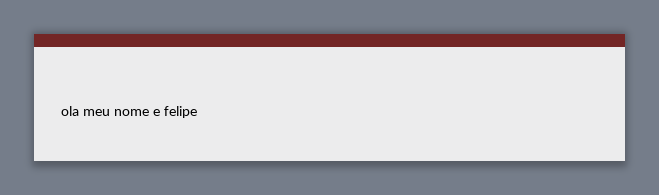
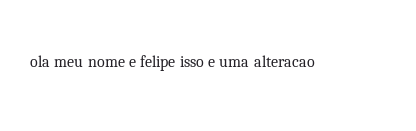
(197, 112) none -> [179,55,315,67] isso e uma alteracao

